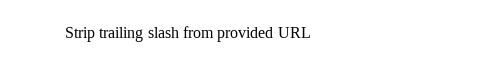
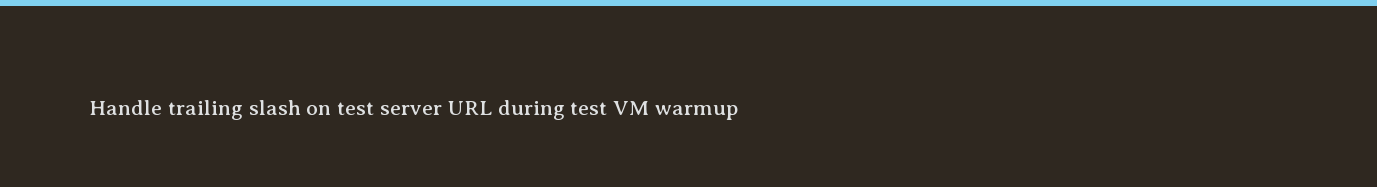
[65,27,95,42] Strip -> [89,100,162,115] Handle
[182,26,311,42] from provided URL -> [306,100,740,120] on test server URL during test VM warmup

